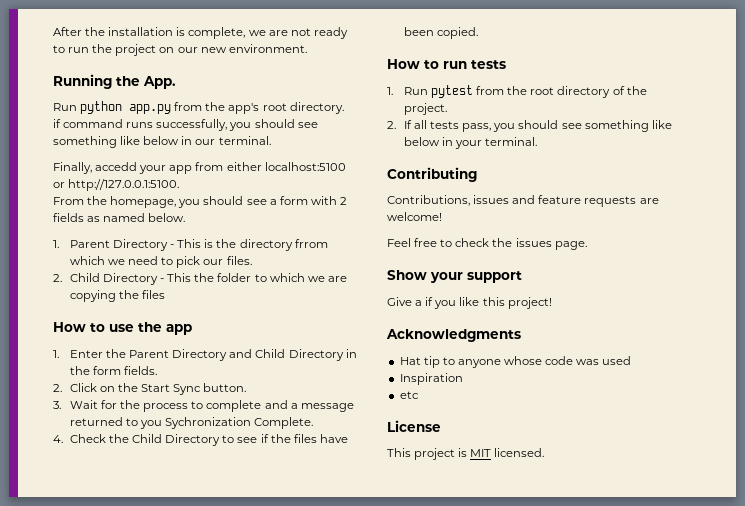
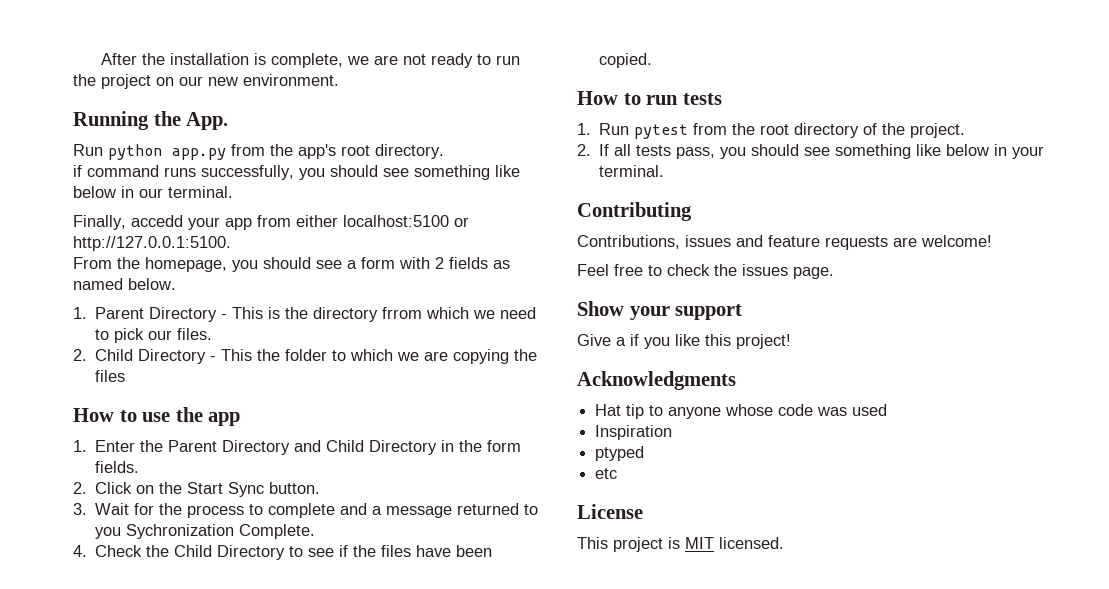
(463, 379) none -> [595,446,645,461] // ptyped

